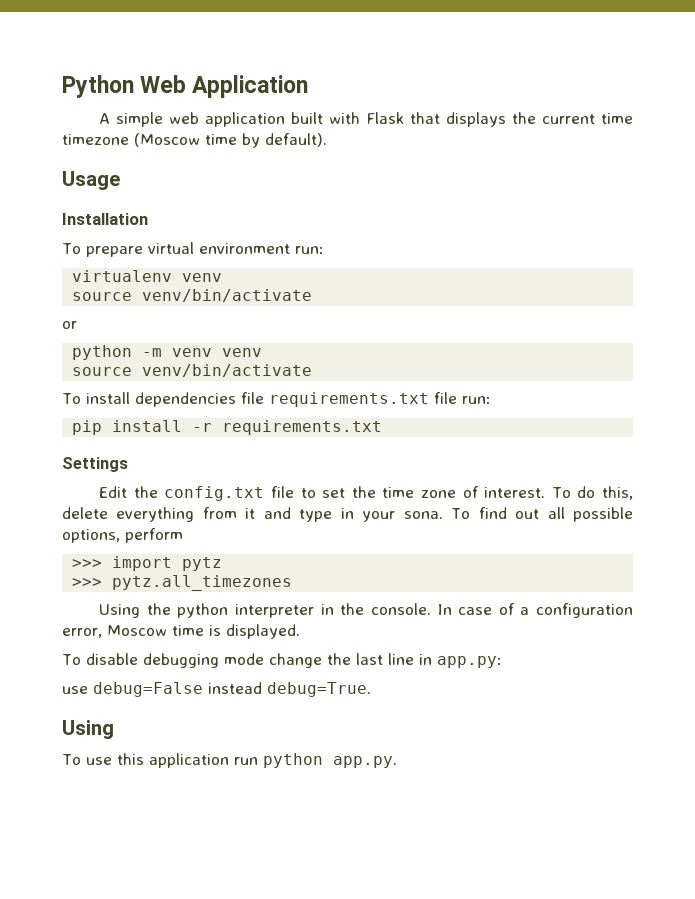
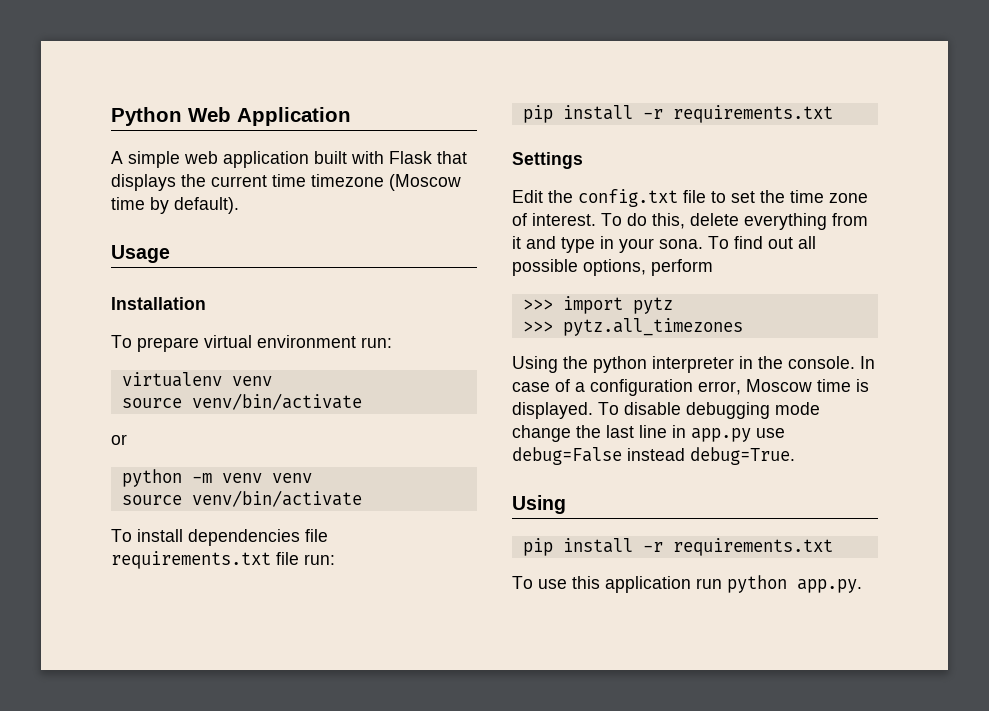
(300, 631) // -> (593, 410) none
[436,656,502,668] app.py: // -> [691,428,751,442] app.py
(114, 729) none -> [522,538,833,556] // pip install -r requirements.txt

